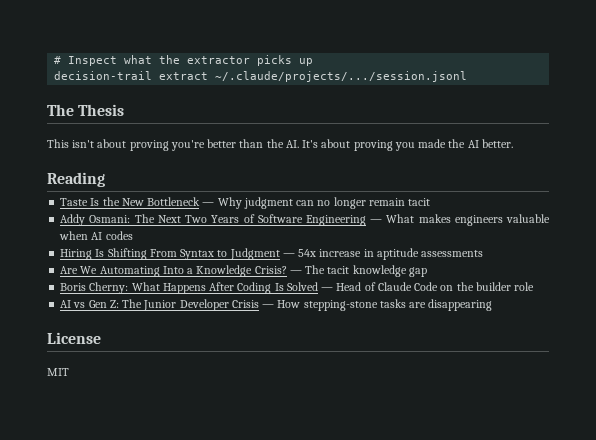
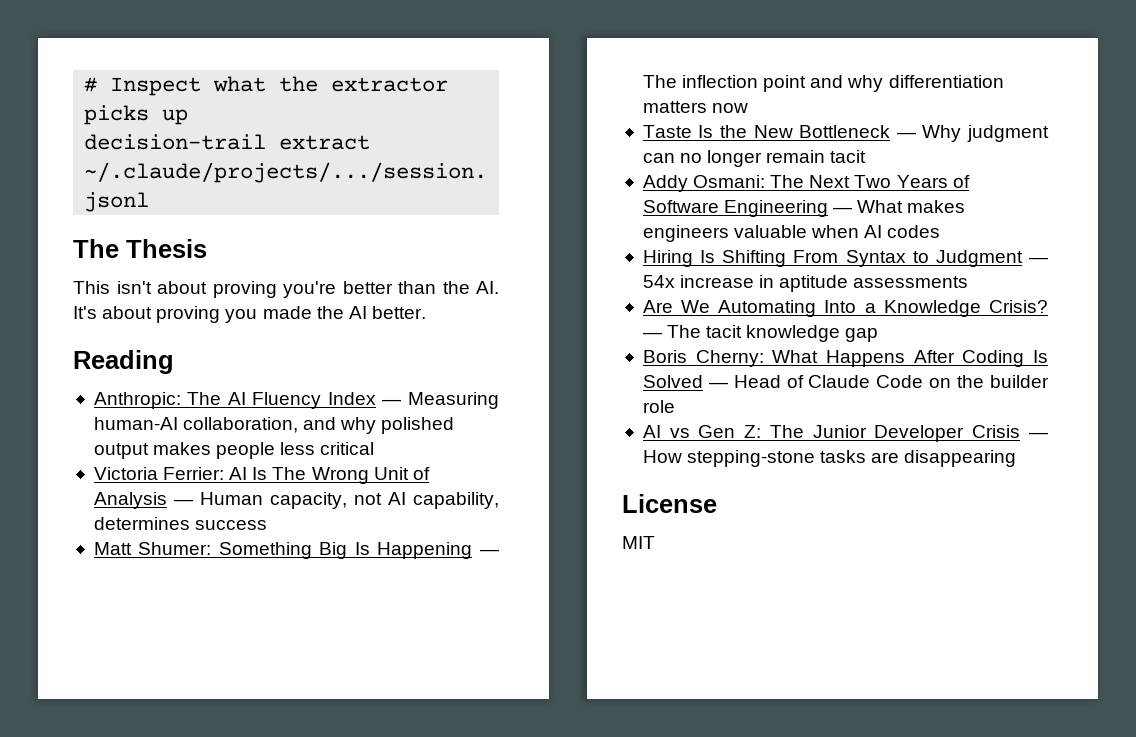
(105, 179) none -> [93,392,499,409] [93,417,455,434] [93,442,375,459] [93,467,430,484] [93,492,499,509] [93,517,268,530] [93,542,499,559] [642,75,1004,92] [642,101,749,113] // Anthropic: The AI Fluency Index — Measuring human-AI collaboration, and why polished output makes people less critical // Victoria Ferrier: AI Is The Wrong Unit of Analysis — Human capacity, not AI capability, determines success // Matt Shumer: Something Big Is Happening — The inflection point and why differentiation matters now

